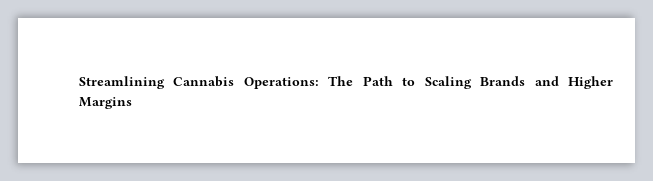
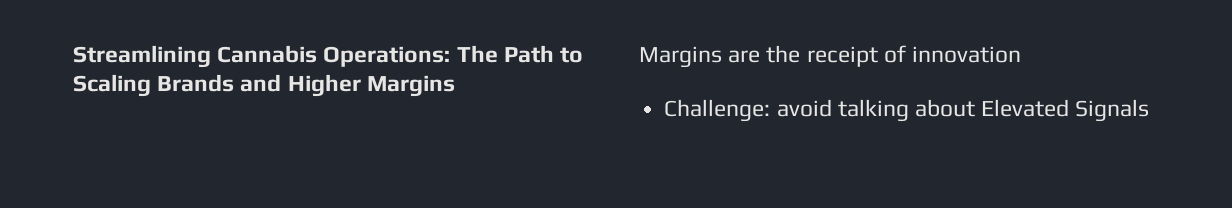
(132, 103) none -> [639,45,1022,68] [664,99,1150,122] // Margins are the receipt of innovation // Challenge: avoid talking about Elevated Signals

